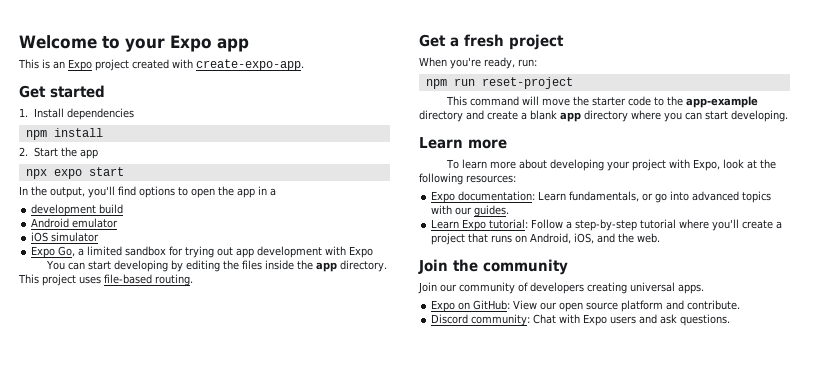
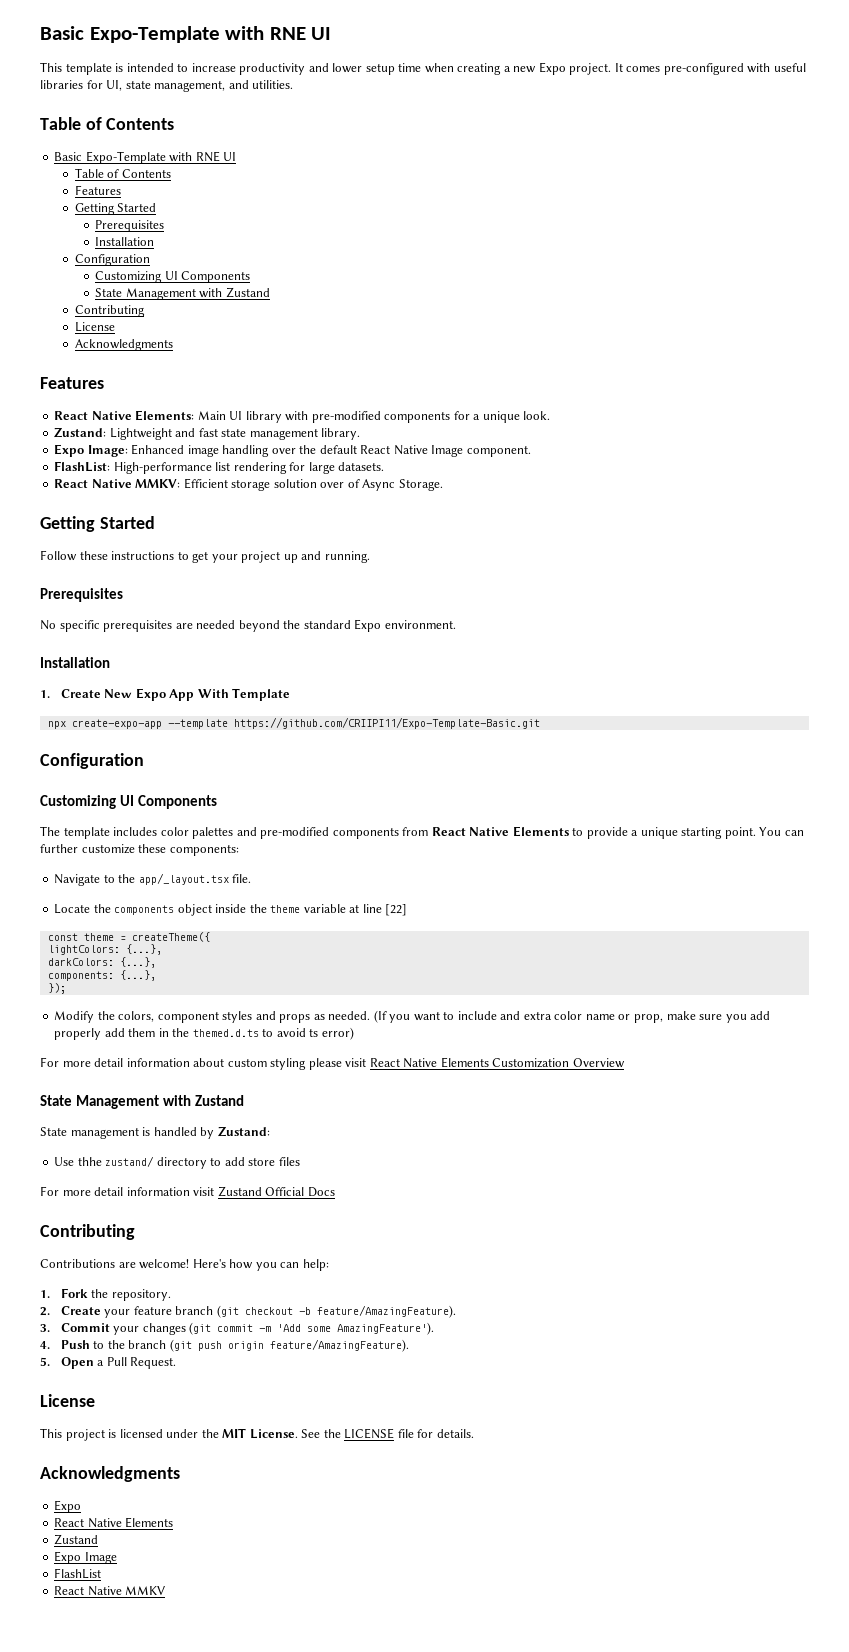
[19,35,249,52] [18,59,304,71] [19,85,105,98] [19,108,134,120] [25,128,103,140] [19,147,98,159] [25,167,124,179] [19,186,276,198] [31,204,124,216] [31,218,119,228] [31,232,100,242] [31,246,374,258] [45,260,387,272] [18,274,193,286] [419,34,564,50] [419,57,537,69] [425,77,573,89] [445,96,758,108] [419,110,788,122] [419,137,507,149] [445,159,776,171] [419,173,516,185] [431,191,772,203] [431,205,510,217] [431,219,783,231] [431,233,661,245] [418,259,568,275] [418,282,704,294] [431,300,741,312] [431,314,731,326] Welcome to your Expo app // This is an Expo project created with create-expo-app. // Get started // 1. Install dependencies // npm install // 2. Start the app // npx expo start // In the output, you'll find options to open the app in a // development build // Android emulator // iOS simulator // Expo Go, a limited sandbox for trying out app development with Expo // You can start developing by editing the files inside the app directory. This project uses file-based routing. // Get a fresh project // When you're ready, run: // npm run reset-project // This command will move the starter code to the app-example directory and create a blank app directory where you can start developing. // Learn more // To learn more about developing your project with Expo, look at the following resources: // Expo documentation: Learn fundamentals, or go into advanced topics with our guides. // Learn Expo tutorial: Follow a step-by-step tutorial where you'll create a project that runs on Android, iOS, and the web. // Join the community // Join our community of developers creating universal apps. // Expo on GitHub: View our open source platform and contribute. // Discord community: Chat with Expo users and ask questions. -> [40,26,332,43] [40,62,806,75] [40,80,294,92] [40,117,175,130] [54,151,237,164] [74,168,171,178] [74,185,121,195] [74,203,157,215] [95,220,165,232] [95,237,155,246] [74,254,150,266] [95,271,251,283] [95,287,270,300] [74,305,145,317] [74,322,115,332] [74,339,173,351] [40,377,104,389] [54,410,551,423] [54,427,361,440] [54,444,531,457] [54,461,385,474] [54,478,443,491] [40,516,155,532] [40,550,370,563] [40,588,123,602] [40,619,456,632] [40,657,110,668] [40,688,291,701] [47,717,540,729] [40,753,144,769] [40,795,218,809] [40,826,804,839] [40,844,239,856] [54,873,252,886] [54,904,408,916] [47,932,210,942] [47,944,162,955] [47,957,156,968] [47,970,156,981] [47,983,66,994] [54,1010,771,1023] [54,1027,354,1040] [40,1057,625,1070] [40,1095,245,1109] [40,1126,270,1139] [54,1156,300,1169] [40,1186,335,1197] [40,1224,135,1240] [40,1259,329,1271] [40,1288,171,1301] [40,1305,456,1318] [40,1322,435,1335] [40,1339,409,1352] [40,1357,177,1369] [40,1394,95,1407] [40,1428,474,1441] [40,1466,180,1482] [54,1500,82,1513] [54,1517,174,1528] [54,1534,99,1545] [54,1551,117,1564] [54,1568,102,1579] [54,1586,166,1596] Basic Expo-Template with RNE UI // This template is intended to increase productivity and lower setup time when creating a new Expo project. It comes pre-configured with useful libraries for UI, state management, and utilities. // Table of Contents // Basic Expo-Template with RNE UI // Table of Contents // Features // Getting Started // Prerequisites // Installation // Configuration // Customizing UI Components // State Management with Zustand // Contributing // License // Acknowledgments // Features // React Native Elements: Main UI library with pre-modified components for a unique look. // Zustand: Lightweight and fast state management library. // Expo Image: Enhanced image handling over the default React Native Image component. // FlashList: High-performance list rendering for large datasets. // React Native MMKV: Efficient storage solution over of Async Storage. // Getting Started // Follow these instructions to get your project up and running. // Prerequisites // No specific prerequisites are needed beyond the standard Expo environment. // Installation // 1. Create New Expo App With Template // npx create-expo-app --template https://github.com/CRIIPI11/Expo-Template-Basic.git // Configuration // Customizing UI Components // The template includes color palettes and pre-modified components from React Native Elements to provide a unique starting point. You can further customize these components: // Navigate to the app/_layout.tsx file. // Locate the components object inside the theme variable at line [22] // const theme = createTheme({ // lightColors: {...}, // darkColors: {...}, // components: {...}, // }); // Modify the colors, component styles and props as needed. (If you want to include and extra color name or prop, make sure you add properly add them in the themed.d.ts to avoid ts error) // For more detail information about custom styling please visit React Native Elements Customization Overview // State Management with Zustand // State management is handled by Zustand: // Use thhe zustand/ directory to add store files // For more detail information visit Zustand Official Docs // Contributing // Contributions are welcome! Here's how you can help: // 1. Fork the repository. // 2. Create your feature branch (git checkout -b feature/AmazingFeature). // 3. Commit your changes (git commit -m 'Add some AmazingFeature'). // 4. Push to the branch (git push origin feature/AmazingFeature). // 5. Open a Pull Request. // License // This project is licensed under the MIT License. See the LICENSE file for details. // Acknowledgments // Expo // React Native Elements // Zustand // Expo Image // FlashList // React Native MMKV

